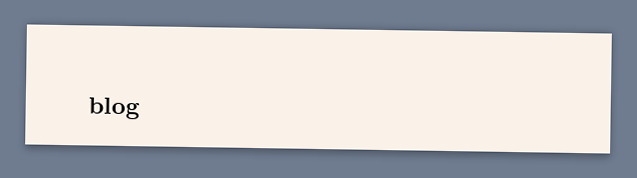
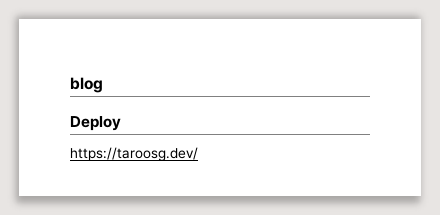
(140, 108) none -> [70,116,121,131] [70,147,198,161] // Deploy // https://taroosg.dev/

